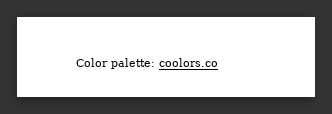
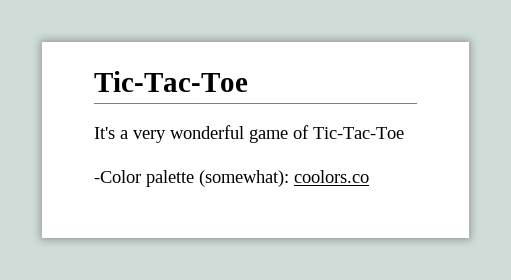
[76,58,155,69] Color palette: -> [94,71,248,92] [94,125,404,143] [94,170,289,187] Tic-Tac-Toe // It's a very wonderful game of Tic-Tac-Toe // -Color palette (somewhat):

